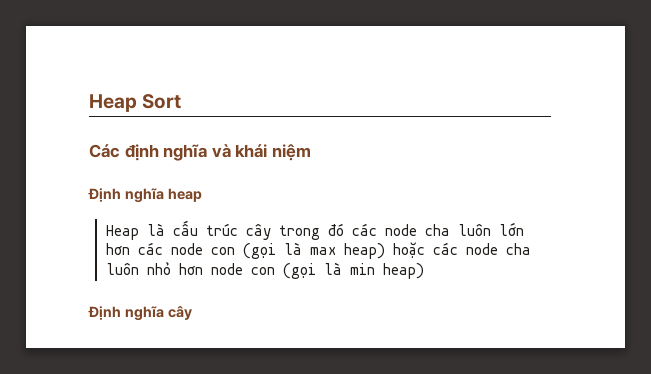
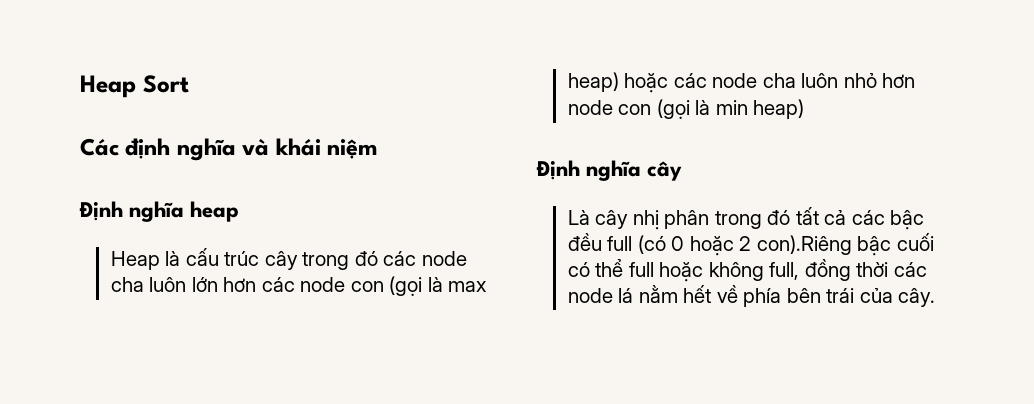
(192, 313) none -> [567,207,925,230] [567,233,934,256] [567,259,927,282] [567,285,936,307] // Là cây nhị phân trong đó tất cả các bậc đều full (có 0 hoặc 2 con).Riêng bậc cuối có thể full hoặc không full, đồng thời các node lá nằm hết về phía bên trái của cây.

